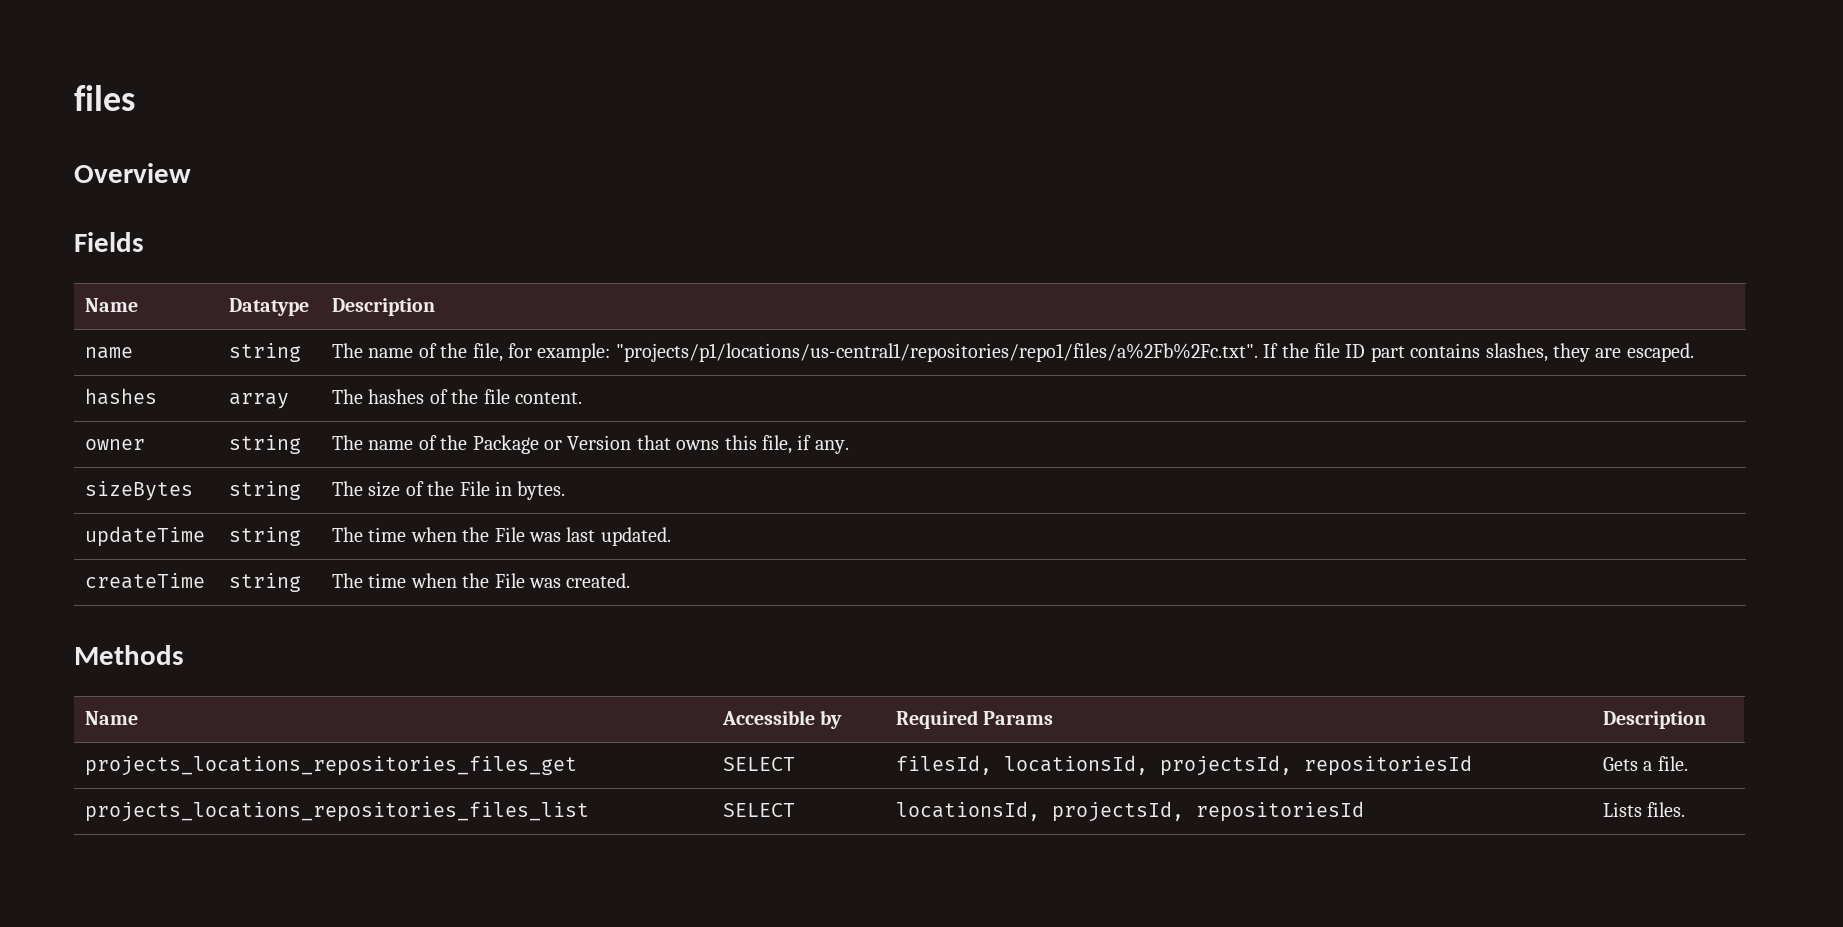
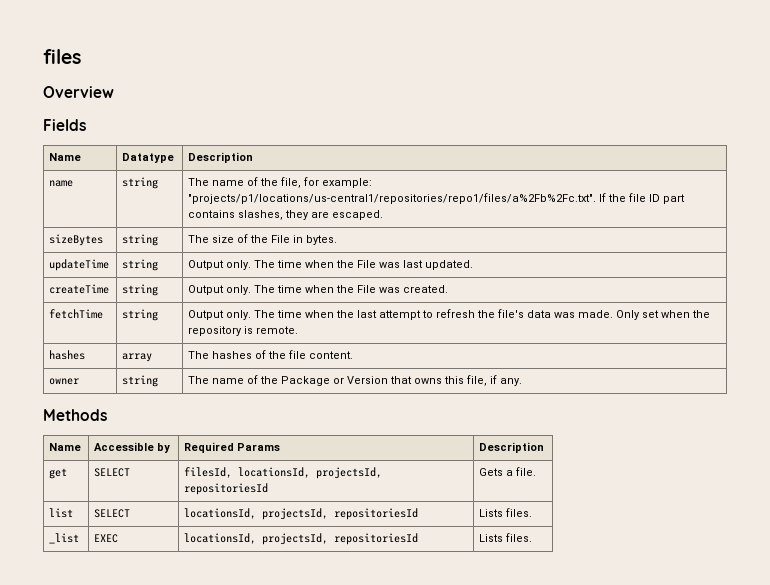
(1694, 352) none -> [49,234,104,246] [122,234,159,246] [188,234,338,245] [49,259,110,271] [122,259,159,271] [188,260,474,270] [49,284,110,294] [122,284,159,296] [188,285,449,295] [49,309,104,319] [122,309,159,321] [188,309,711,320] [188,326,299,336] // sizeBytes | string | The size of the File in bytes. // updateTime | string | Output only. The time when the File was last updated. // createTime | string | Output only. The time when the File was created. // fetchTime | string | Output only. The time when the last attempt to refresh the file's data was made. Only set when the repository is remote.
[85,481,194,501] [229,481,302,500] [332,481,566,500] [85,526,206,547] [229,527,302,546] [332,527,671,546] [85,573,206,589] [229,573,302,592] [332,573,631,588] // sizeBytes | string | The size of the File in bytes. // updateTime | string | The time when the File was last updated. // createTime | string | The time when the File was created. -> (523, 382) none
[85,756,578,776] projects_locations_repositories_files_get -> [49,468,68,479] get
[85,802,590,822] projects_locations_repositories_files_list -> [49,508,74,518] list
(1686, 809) none -> [49,533,80,544] [94,534,119,543] [184,533,419,545] [479,533,533,542] // _list | EXEC | locationsId, projectsId, repositoriesId | Lists files.

